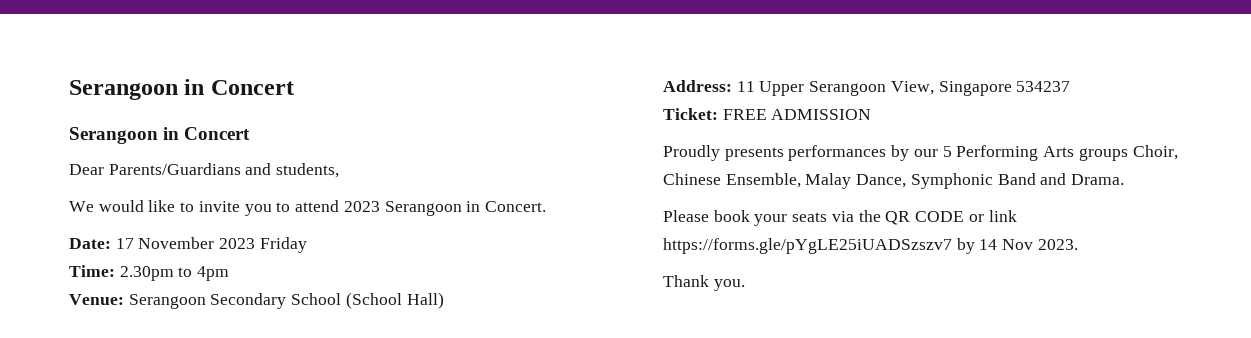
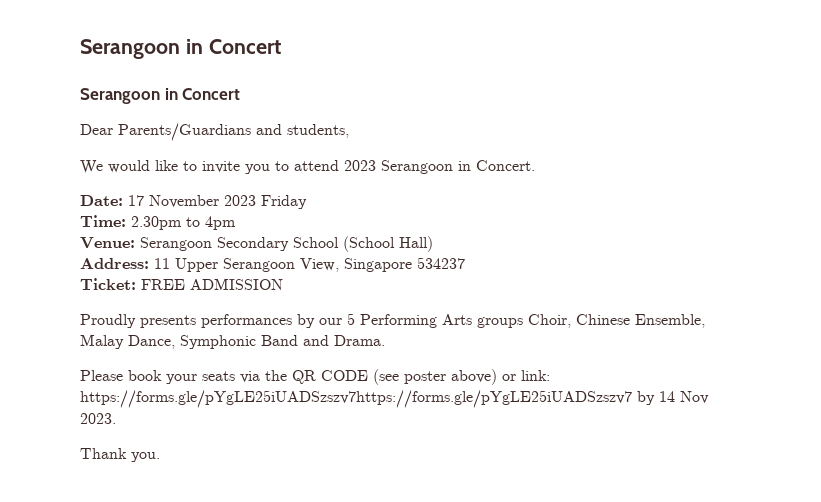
[968,210,1017,222] [663,238,952,254] or link https://forms.gle/pYgLE25iUADSzszv7 -> [373,369,550,385] [80,390,632,408] (see poster above) or link: https://forms.gle/pYgLE25iUADSzszv7https://forms.gle/pYgLE25iUADSzszv7

